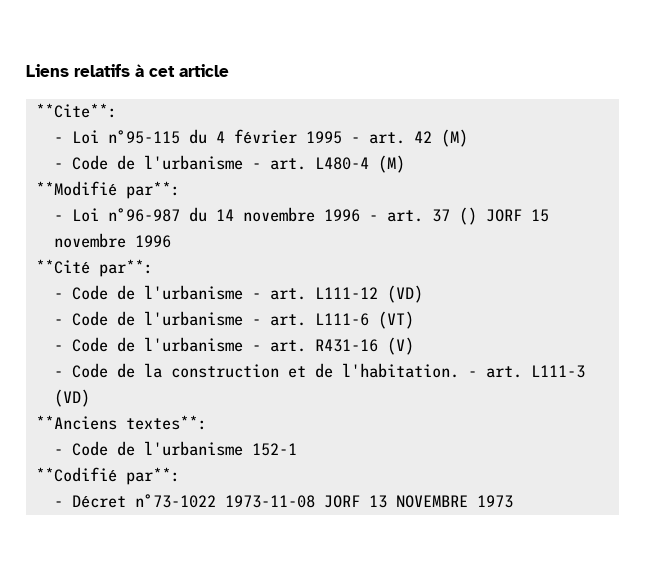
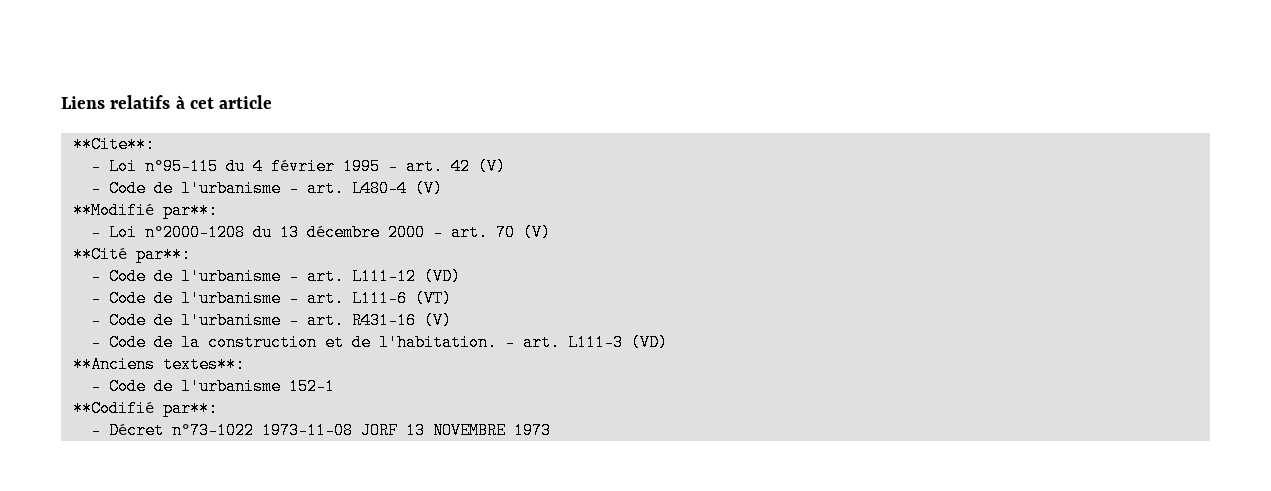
[441,129,469,147] (M) -> [477,158,506,175] (V)
[378,155,406,173] (M) -> [414,180,443,197] (V)
[108,207,550,225] [54,233,172,248] n°96-987 du 14 novembre 1996 - art. 37 () JORF 15 novembre 1996 -> [144,224,551,241] n°2000-1208 du 13 décembre 2000 - art. 70 (V)

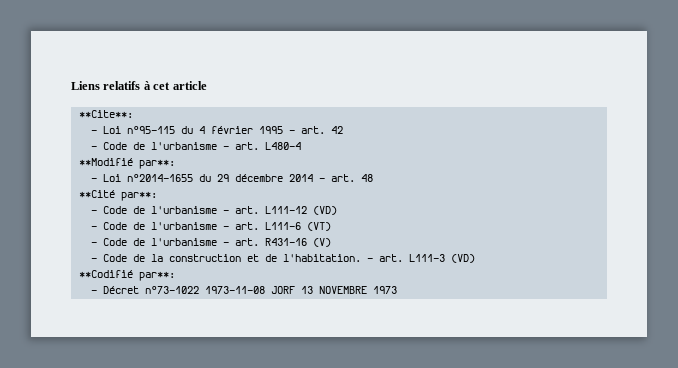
[477,158,506,175] (V) -> (343, 130) none
[414,180,443,197] (V) -> (301, 146) none
[144,224,551,241] n°2000-1208 du 13 décembre 2000 - art. 70 (V) -> [126,174,373,182] n°2014-1655 du 29 décembre 2014 - art. 48
[72,356,245,373] [90,378,335,395] // **Anciens textes**: // - Code de l'urbanisme 152-1 -> (475, 258) none

